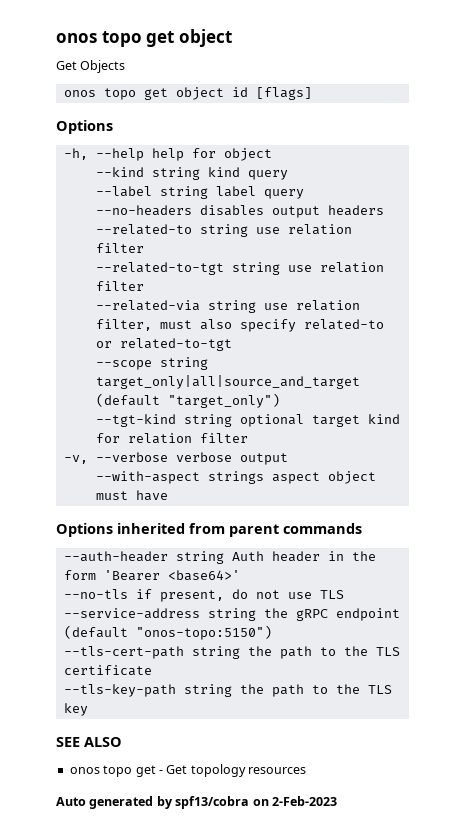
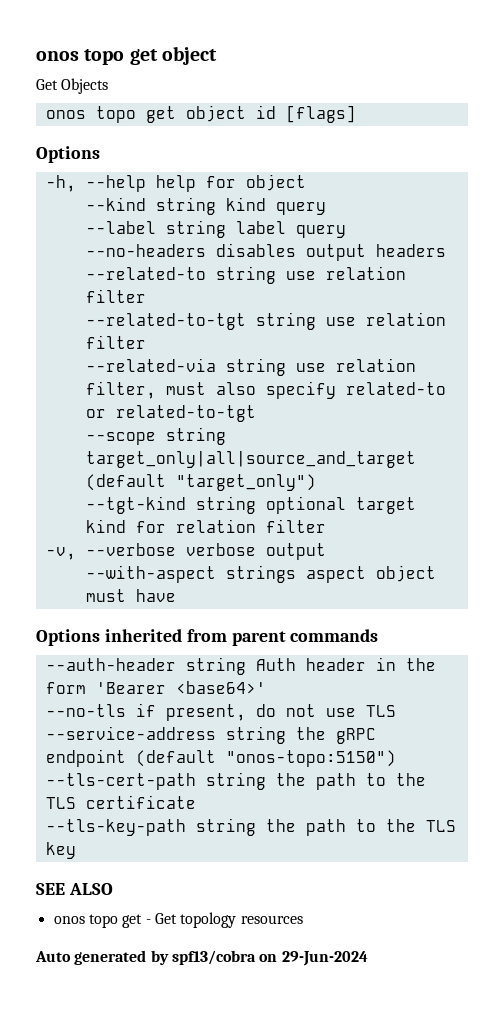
[271,796,337,806] 2-Feb-2023 -> [281,951,368,966] 29-Jun-2024

